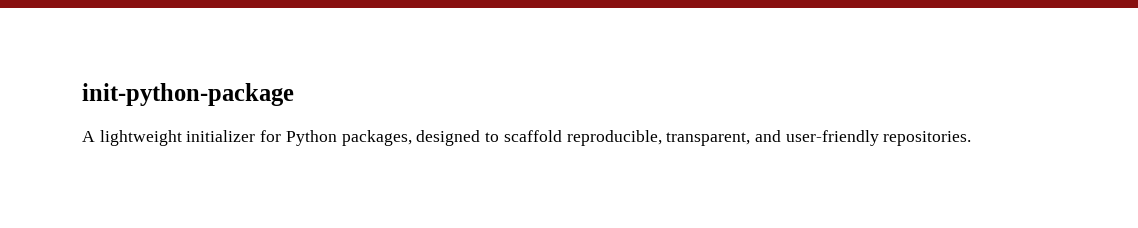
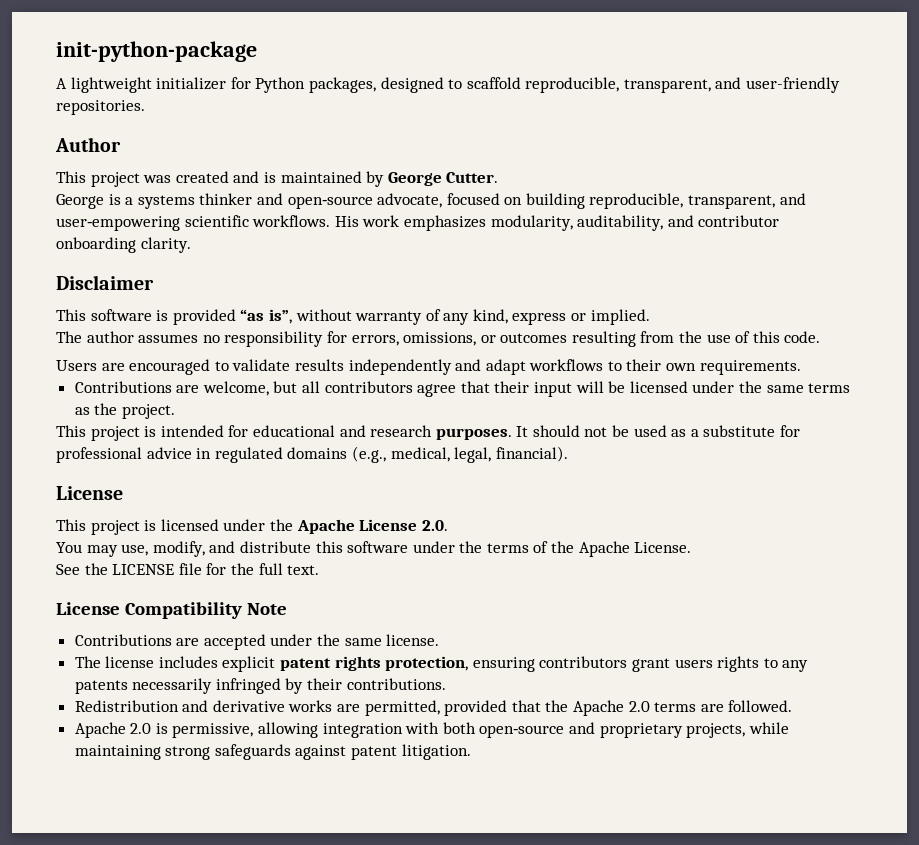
(972, 138) none -> [55,137,121,152] [56,171,499,187] [56,193,806,209] [56,215,780,231] [56,237,191,253] [56,275,154,290] [56,309,650,325] [56,331,821,347] [56,359,801,375] [74,381,851,397] [74,403,175,419] [56,425,801,441] [56,446,568,463] [56,486,123,500] [56,519,448,535] [56,541,692,557] [56,563,320,575] [56,602,287,619] [74,634,440,650] [74,656,809,672] [74,678,446,694] [74,700,793,716] [74,722,789,738] [74,744,471,760] // Author // This project was created and is maintained by George Cutter. // George is a systems thinker and open‑source advocate, focused on building reproducible, transparent, and user‑empowering scientific workflows. His work emphasizes modularity, auditability, and contributor onboarding clarity. // Disclaimer // This software is provided “as is”, without warranty of any kind, express or implied. // The author assumes no responsibility for errors, omissions, or outcomes resulting from the use of this code. // Users are encouraged to validate results independently and adapt workflows to their own requirements. // Contributions are welcome, but all contributors agree that their input will be licensed under the same terms as the project. // This project is intended for educational and research purposes. It should not be used as a substitute for professional advice in regulated domains (e.g., medical, legal, financial). // License // This project is licensed under the Apache License 2.0. // You may use, modify, and distribute this software under the terms of the Apache License. // See the LICENSE file for the full text. // License Compatibility Note // Contributions are accepted under the same license. // The license includes explicit patent rights protection, ensuring contributors grant users rights to any patents necessarily infringed by their contributions. // Redistribution and derivative works are permitted, provided that the Apache 2.0 terms are followed. // Apache 2.0 is permissive, allowing integration with both open‑source and proprietary projects, while maintaining strong safeguards against patent litigation.

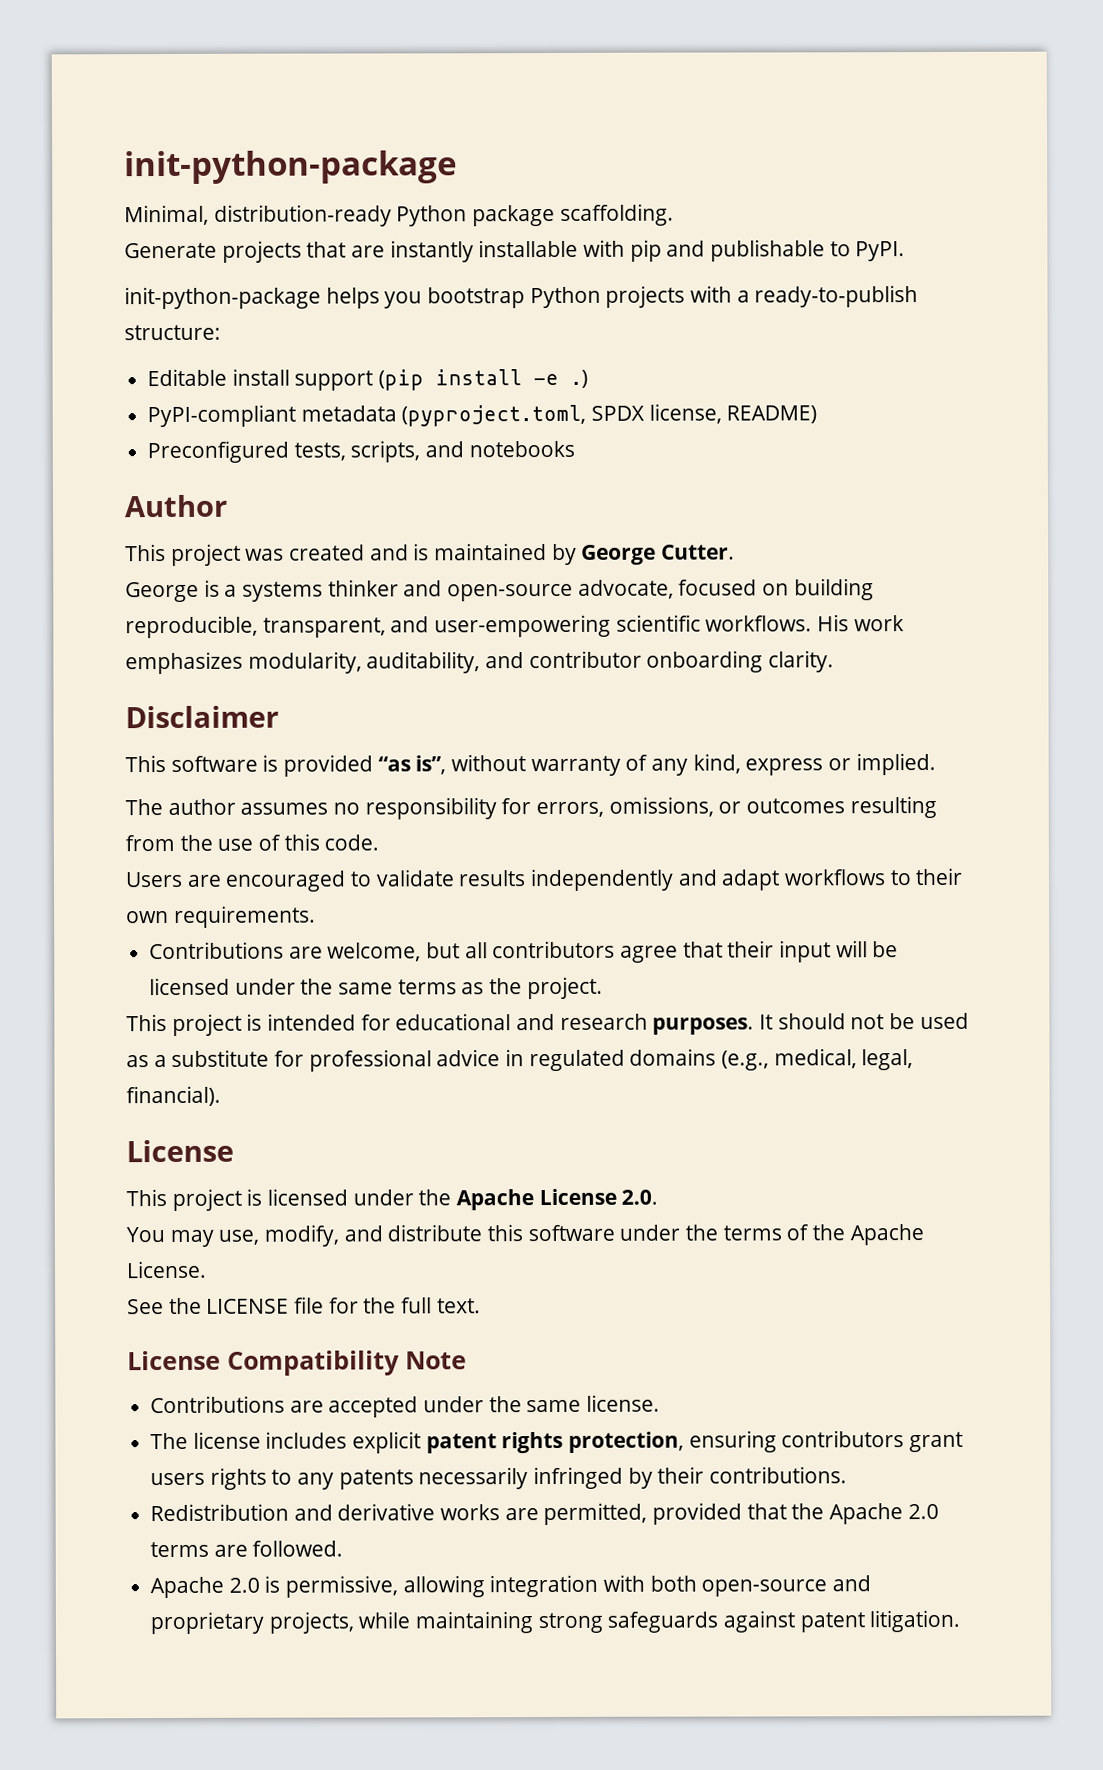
[56,77,841,93] [56,100,145,115] A lightweight initializer for Python packages, designed to scaffold reproducible, transparent, and user-friendly repositories. -> [124,203,674,227] [124,239,906,263] [124,285,919,310] [124,324,221,341] [147,368,589,391] [147,403,818,428] [147,440,575,464] Minimal, distribution-ready Python package scaffolding. // Generate projects that are instantly installable with pip and publishable to PyPI. // init-python-package helps you bootstrap Python projects with a ready-to-publish structure: // Editable install support (pip install -e .) // PyPI-compliant metadata (pyproject.toml, SPDX license, README) // Preconfigured tests, scripts, and notebooks

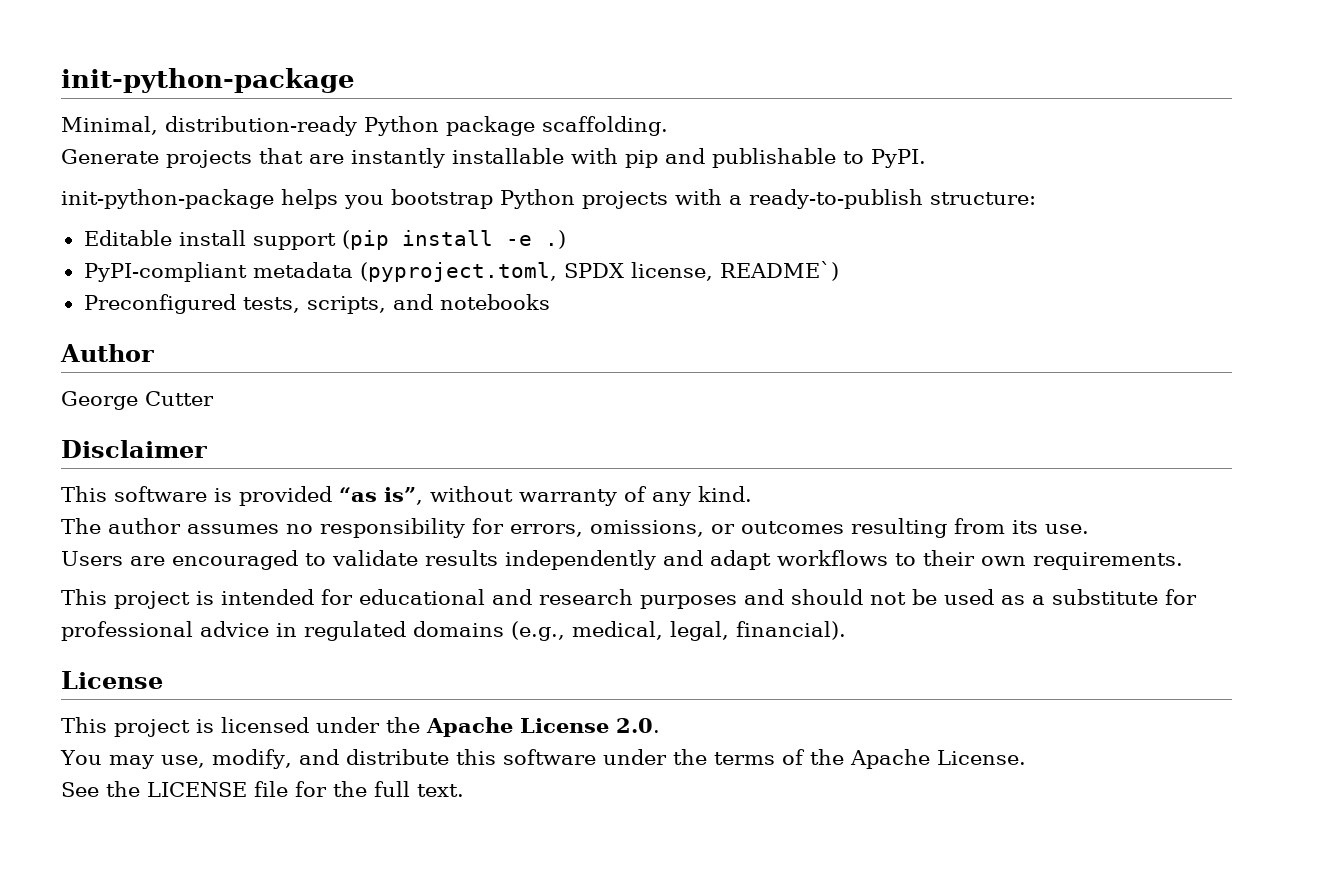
[726,405,818,424] README) -> [719,261,839,281] README`)
[125,543,736,566] [125,578,874,603] [125,614,904,639] [125,650,834,675] This project was created and is maintained by George Cutter. // George is a systems thinker and open‑source advocate, focused on building reproducible, transparent, and user‑empowering scientific workflows. His work emphasizes modularity, auditability, and contributor onboarding clarity. -> [61,391,214,410] George Cutter
[692,752,936,776] kind, express or implied. -> [698,486,752,502] kind.
[179,833,380,851] the use of this code. -> [1012,520,1089,534] its use.
[149,940,899,963] [149,976,603,1000] // Contributions are welcome, but all contributors agree that their input will be licensed under the same terms as the project. -> (1183, 561) none
[652,1014,774,1035] purposes. It -> [640,589,784,609] purposes and
[127,1350,467,1376] [150,1394,661,1418] [150,1430,964,1454] [150,1466,848,1490] [150,1502,939,1526] [150,1540,344,1558] [150,1574,872,1599] [150,1609,961,1635] // License Compatibility Note // Contributions are accepted under the same license. // The license includes explicit patent rights protection, ensuring contributors grant users rights to any patents necessarily infringed by their contributions. // Redistribution and derivative works are permitted, provided that the Apache 2.0 terms are followed. // Apache 2.0 is permissive, allowing integration with both open‑source and proprietary projects, while maintaining strong safeguards against patent litigation. -> (464, 790) none

